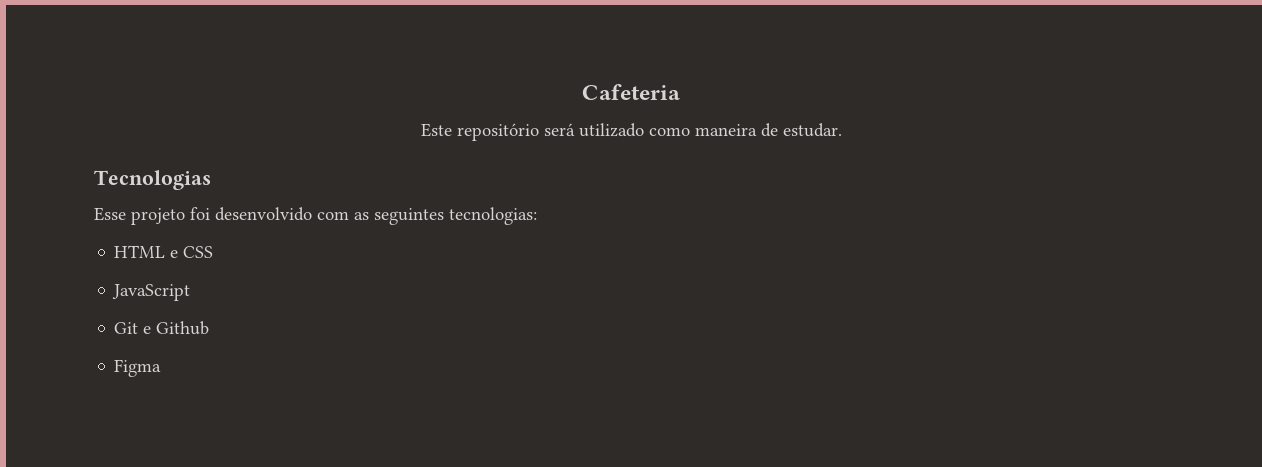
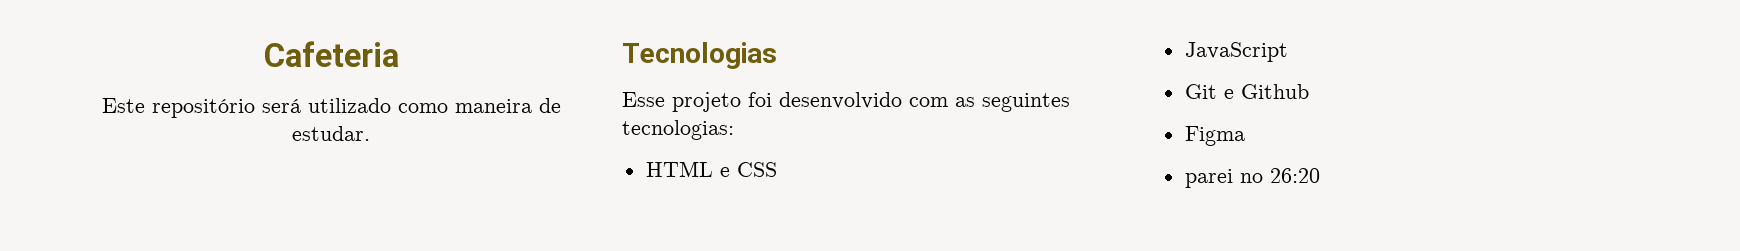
(162, 368) none -> [1184,168,1320,188] // parei no 26:20

